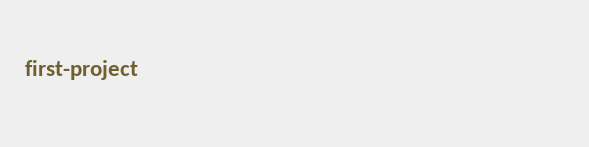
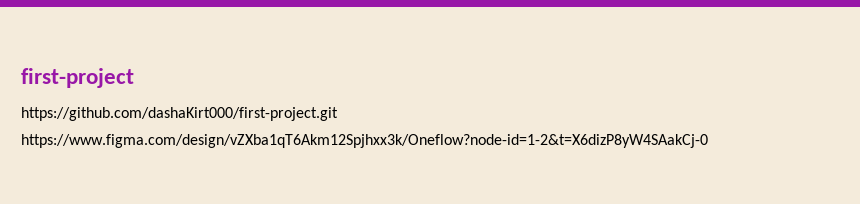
(138, 70) none -> [21,107,338,121] [21,134,708,148] // https://github.com/dashaKirt000/first-project.git https://www.figma.com/design/vZXba1qT6Akm12Spjhxx3k/Oneflow?node-id=1-2&t=X6dizP8yW4SAakCj-0

